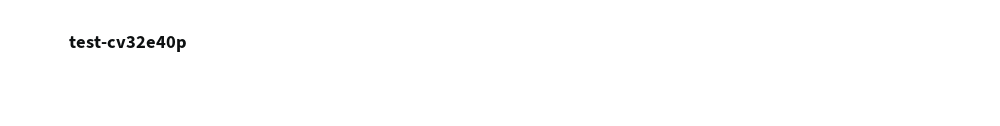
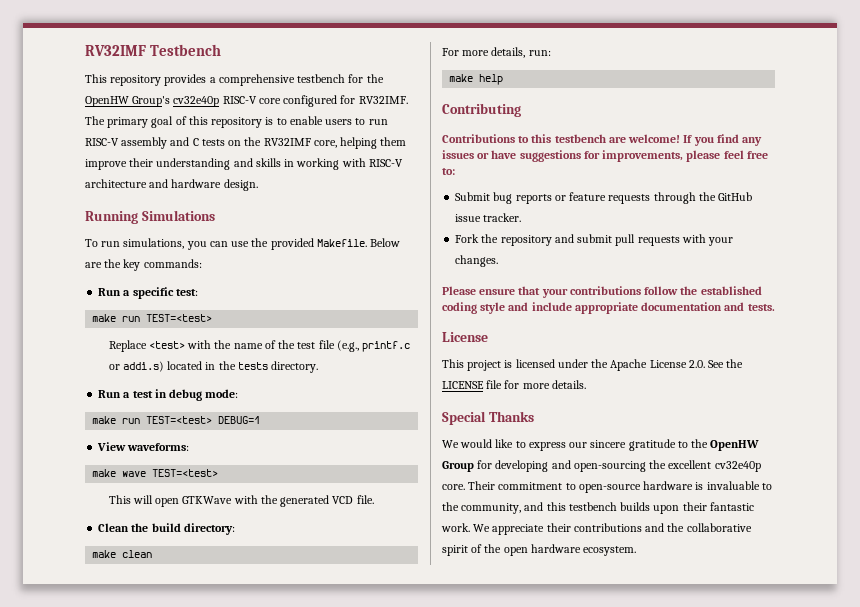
[69,36,187,52] test-cv32e40p -> [85,44,222,56] [85,74,384,86] [85,95,408,107] [85,116,388,128] [85,137,407,149] [85,158,403,170] [85,179,258,191] [85,210,215,224] [85,238,401,250] [85,259,202,271] [98,287,198,299] [92,314,213,322] [108,340,411,352] [108,361,319,373] [98,389,239,401] [92,416,261,424] [97,442,190,451] [92,469,219,477] [108,495,374,507] [98,523,235,535] [92,550,153,558] [442,47,551,58] [449,74,504,85] [442,103,521,117] [442,134,763,146] [442,150,768,162] [442,168,455,175] [455,192,753,204] [455,213,522,222] [455,234,734,246] [455,255,499,267] [442,286,762,298] [442,302,775,314] [442,332,488,342] [442,359,744,371] [442,380,586,389] [442,411,534,425] [442,439,760,451] [442,460,761,472] [442,481,772,493] [442,502,754,514] [441,523,752,535] [442,544,637,556] RV32IMF Testbench // This repository provides a comprehensive testbench for the OpenHW Group's cv32e40p RISC-V core configured for RV32IMF. The primary goal of this repository is to enable users to run RISC-V assembly and C tests on the RV32IMF core, helping them improve their understanding and skills in working with RISC-V architecture and hardware design. // Running Simulations // To run simulations, you can use the provided Makefile. Below are the key commands: // Run a specific test: // make run TEST=<test> // Replace <test> with the name of the test file (e.g., printf.c or addi.s) located in the tests directory. // Run a test in debug mode: // make run TEST=<test> DEBUG=1 // View waveforms: // make wave TEST=<test> // This will open GTKWave with the generated VCD file. // Clean the build directory: // make clean // For more details, run: // make help // Contributing // Contributions to this testbench are welcome! If you find any issues or have suggestions for improvements, please feel free to: // Submit bug reports or feature requests through the GitHub issue tracker. // Fork the repository and submit pull requests with your changes. // Please ensure that your contributions follow the established coding style and include appropriate documentation and tests. // License // This project is licensed under the Apache License 2.0. See the LICENSE file for more details. // Special Thanks // We would like to express our sincere gratitude to the OpenHW Group for developing and open-sourcing the excellent cv32e40p core. Their commitment to open-source hardware is invaluable to the community, and this testbench builds upon their fantastic work. We appreciate their contributions and the collaborative spirit of the open hardware ecosystem.

